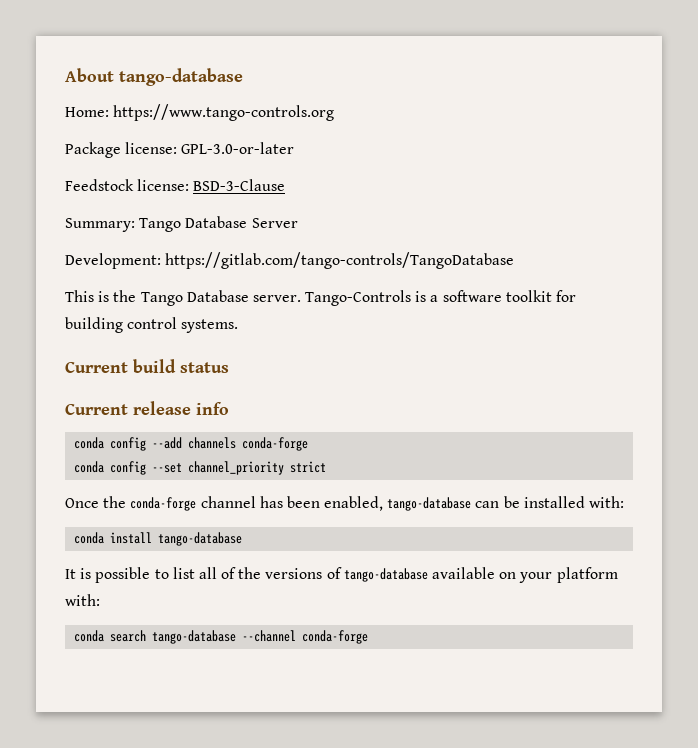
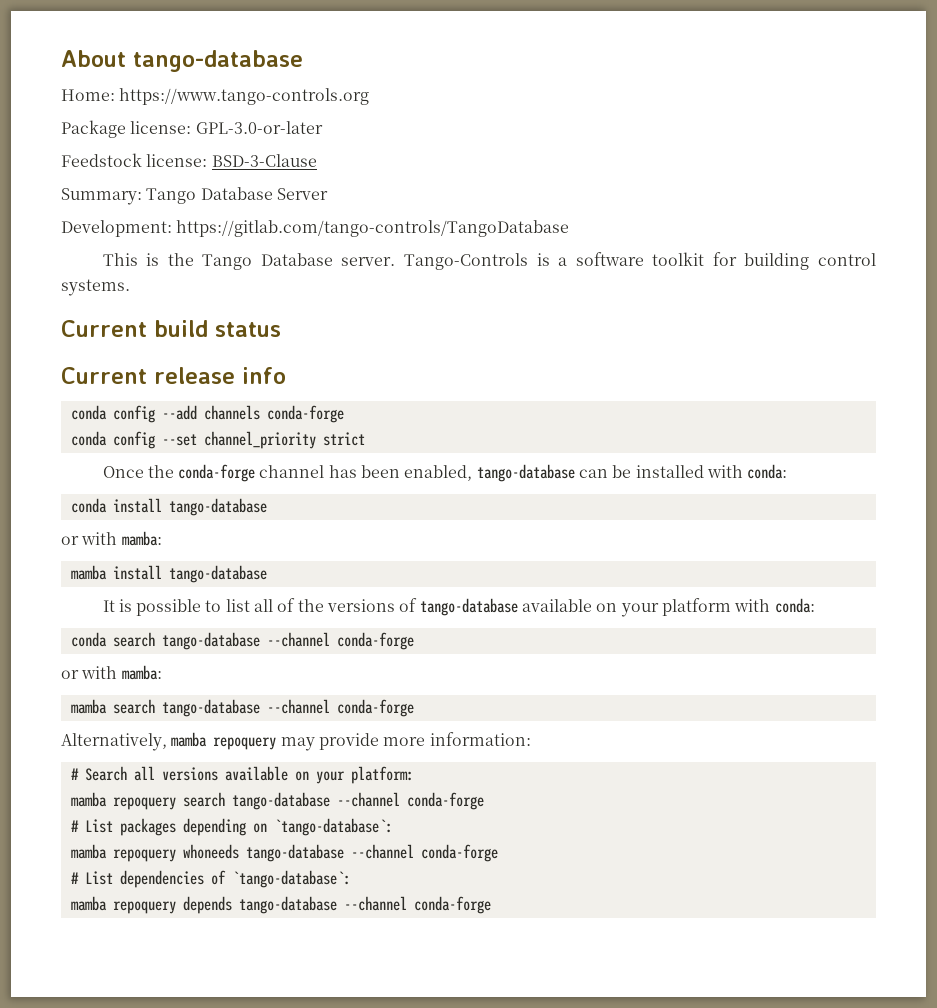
[589,496,625,508] with: -> [707,464,788,479] with conda:
(243, 539) none -> [61,531,162,546] [70,565,267,583] // or with mamba: // mamba install tango-database
[65,594,100,606] with: -> [734,598,815,613] with conda:
(369, 637) none -> [61,665,162,680] [70,699,414,717] [61,732,531,751] [70,766,414,784] [70,792,484,810] [70,818,393,836] [70,844,498,862] [70,870,351,888] [70,896,491,914] // or with mamba: // mamba search tango-database --channel conda-forge // Alternatively, mamba repoquery may provide more information: // # Search all versions available on your platform: // mamba repoquery search tango-database --channel conda-forge // # List packages depending on `tango-database`: // mamba repoquery whoneeds tango-database --channel conda-forge // # List dependencies of `tango-database`: // mamba repoquery depends tango-database --channel conda-forge

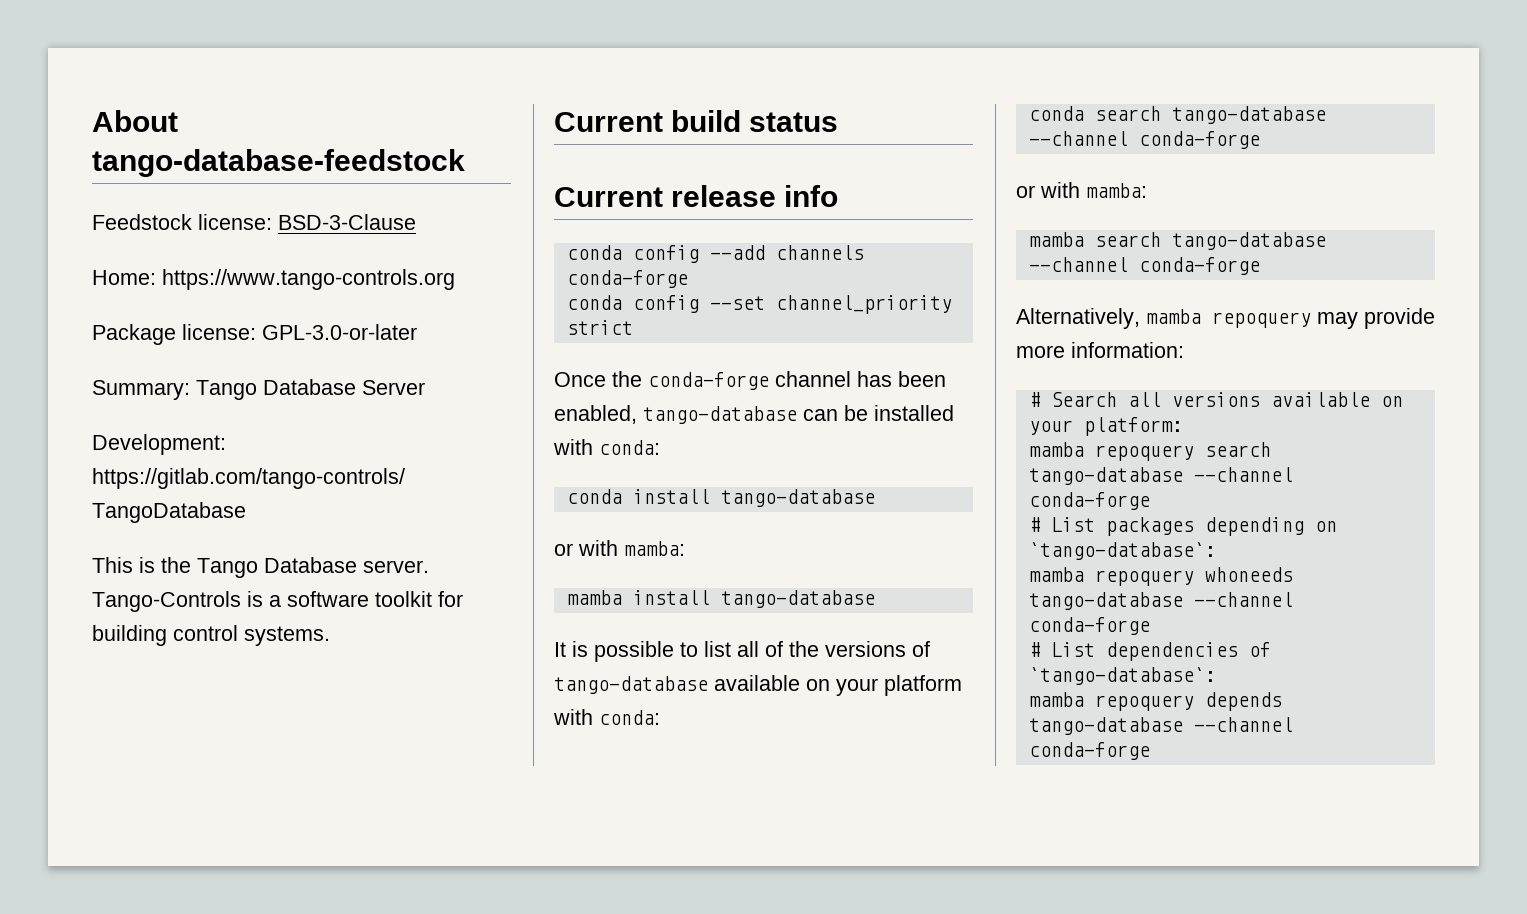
[133,50,303,72] tango-database -> [92,149,465,177] [92,214,416,230] tango-database-feedstock // Feedstock license: BSD-3-Clause
[61,153,317,167] // Feedstock license: BSD-3-Clause -> (417, 332) none

